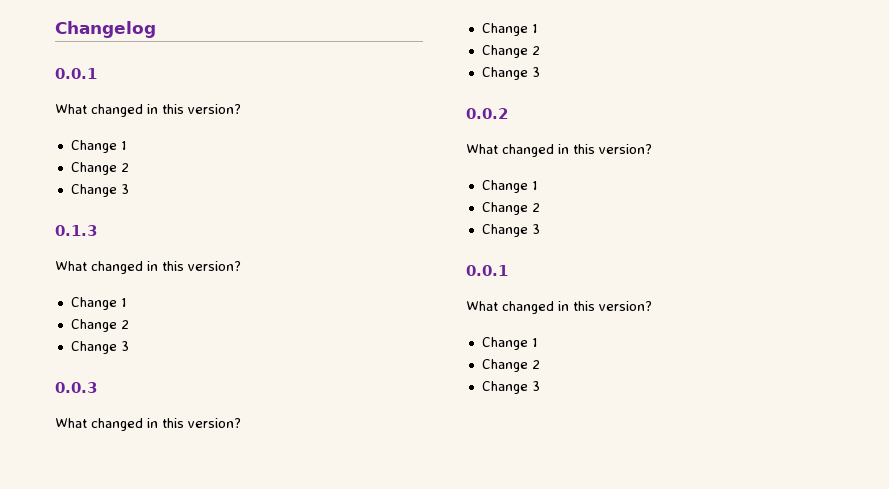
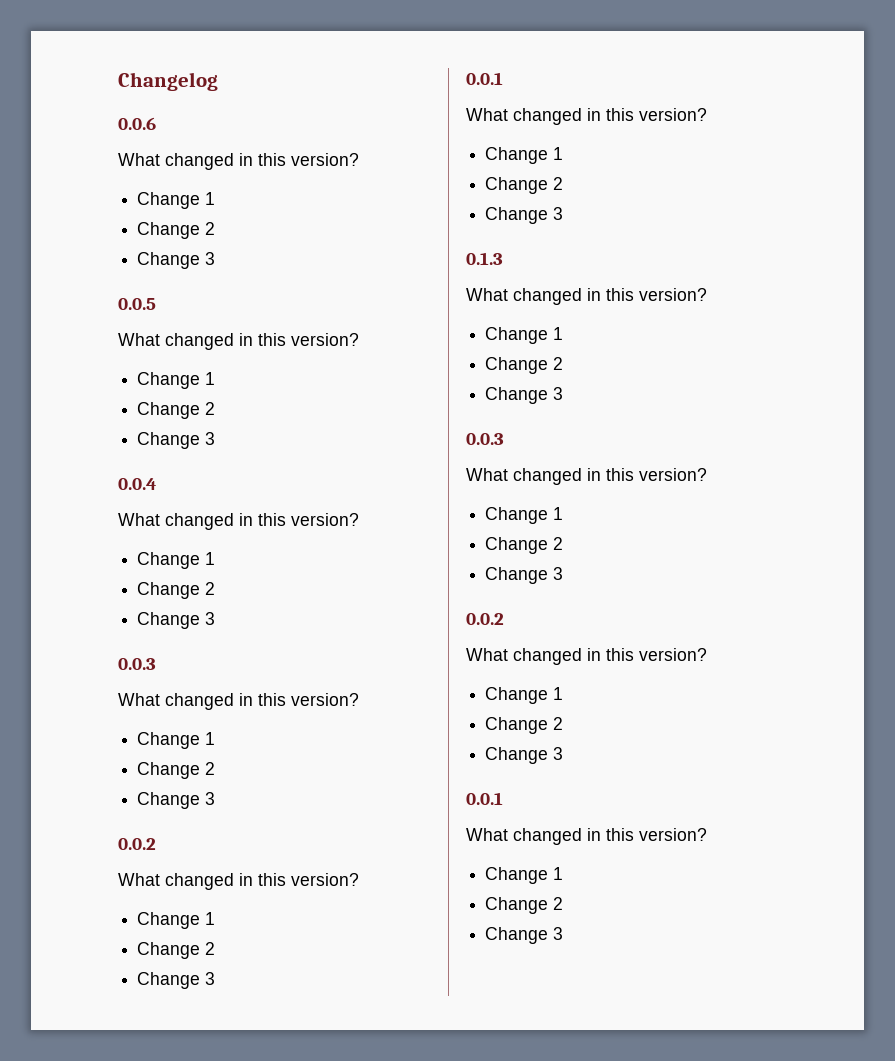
(156, 29) none -> [118,117,156,130] [118,153,359,170] [137,192,216,209] [137,222,216,239] [137,252,216,269] [118,298,156,310] [118,333,359,350] [137,372,216,389] [137,402,216,419] [137,432,216,449] [118,478,157,490] [118,513,359,530] [137,552,216,569] [137,582,216,599] [137,612,216,629] [118,658,156,670] [118,693,359,710] [137,732,216,749] [137,762,216,779] [137,792,216,809] [118,838,156,850] [118,873,359,890] [137,912,216,929] [137,942,216,959] [137,972,216,989] // 0.0.6 // What changed in this version? // Change 1 // Change 2 // Change 3 // 0.0.5 // What changed in this version? // Change 1 // Change 2 // Change 3 // 0.0.4 // What changed in this version? // Change 1 // Change 2 // Change 3 // 0.0.3 // What changed in this version? // Change 1 // Change 2 // Change 3 // 0.0.2 // What changed in this version? // Change 1 // Change 2 // Change 3

